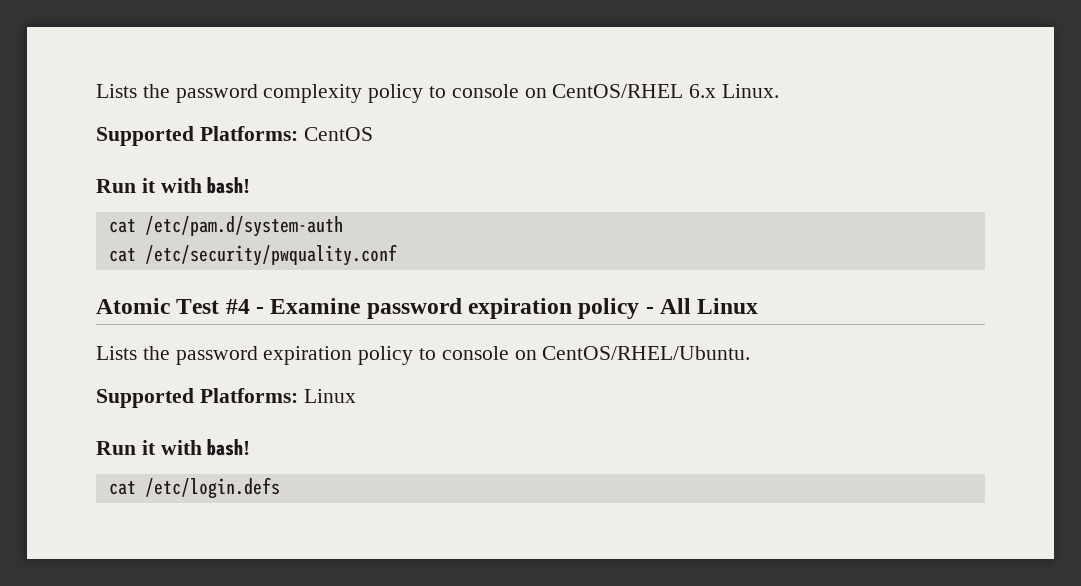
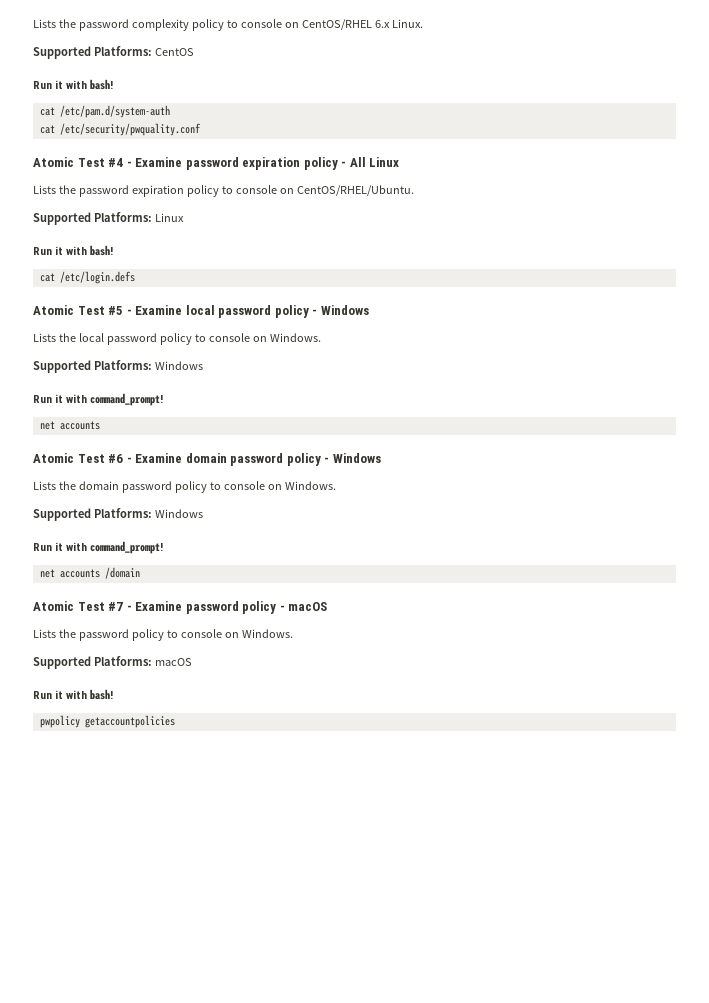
(280, 488) none -> [33,305,369,318] [33,333,321,345] [33,360,203,373] [33,393,164,406] [39,421,100,430] [33,453,381,466] [33,481,336,493] [33,508,203,521] [33,541,164,554] [39,567,140,579] [33,601,328,614] [33,629,293,641] [33,656,192,669] [33,689,114,700] [39,715,175,728] // Atomic Test #5 - Examine local password policy - Windows // Lists the local password policy to console on Windows. // Supported Platforms: Windows // Run it with command_prompt! // net accounts // Atomic Test #6 - Examine domain password policy - Windows // Lists the domain password policy to console on Windows. // Supported Platforms: Windows // Run it with command_prompt! // net accounts /domain // Atomic Test #7 - Examine password policy - macOS // Lists the password policy to console on Windows. // Supported Platforms: macOS // Run it with bash! // pwpolicy getaccountpolicies

